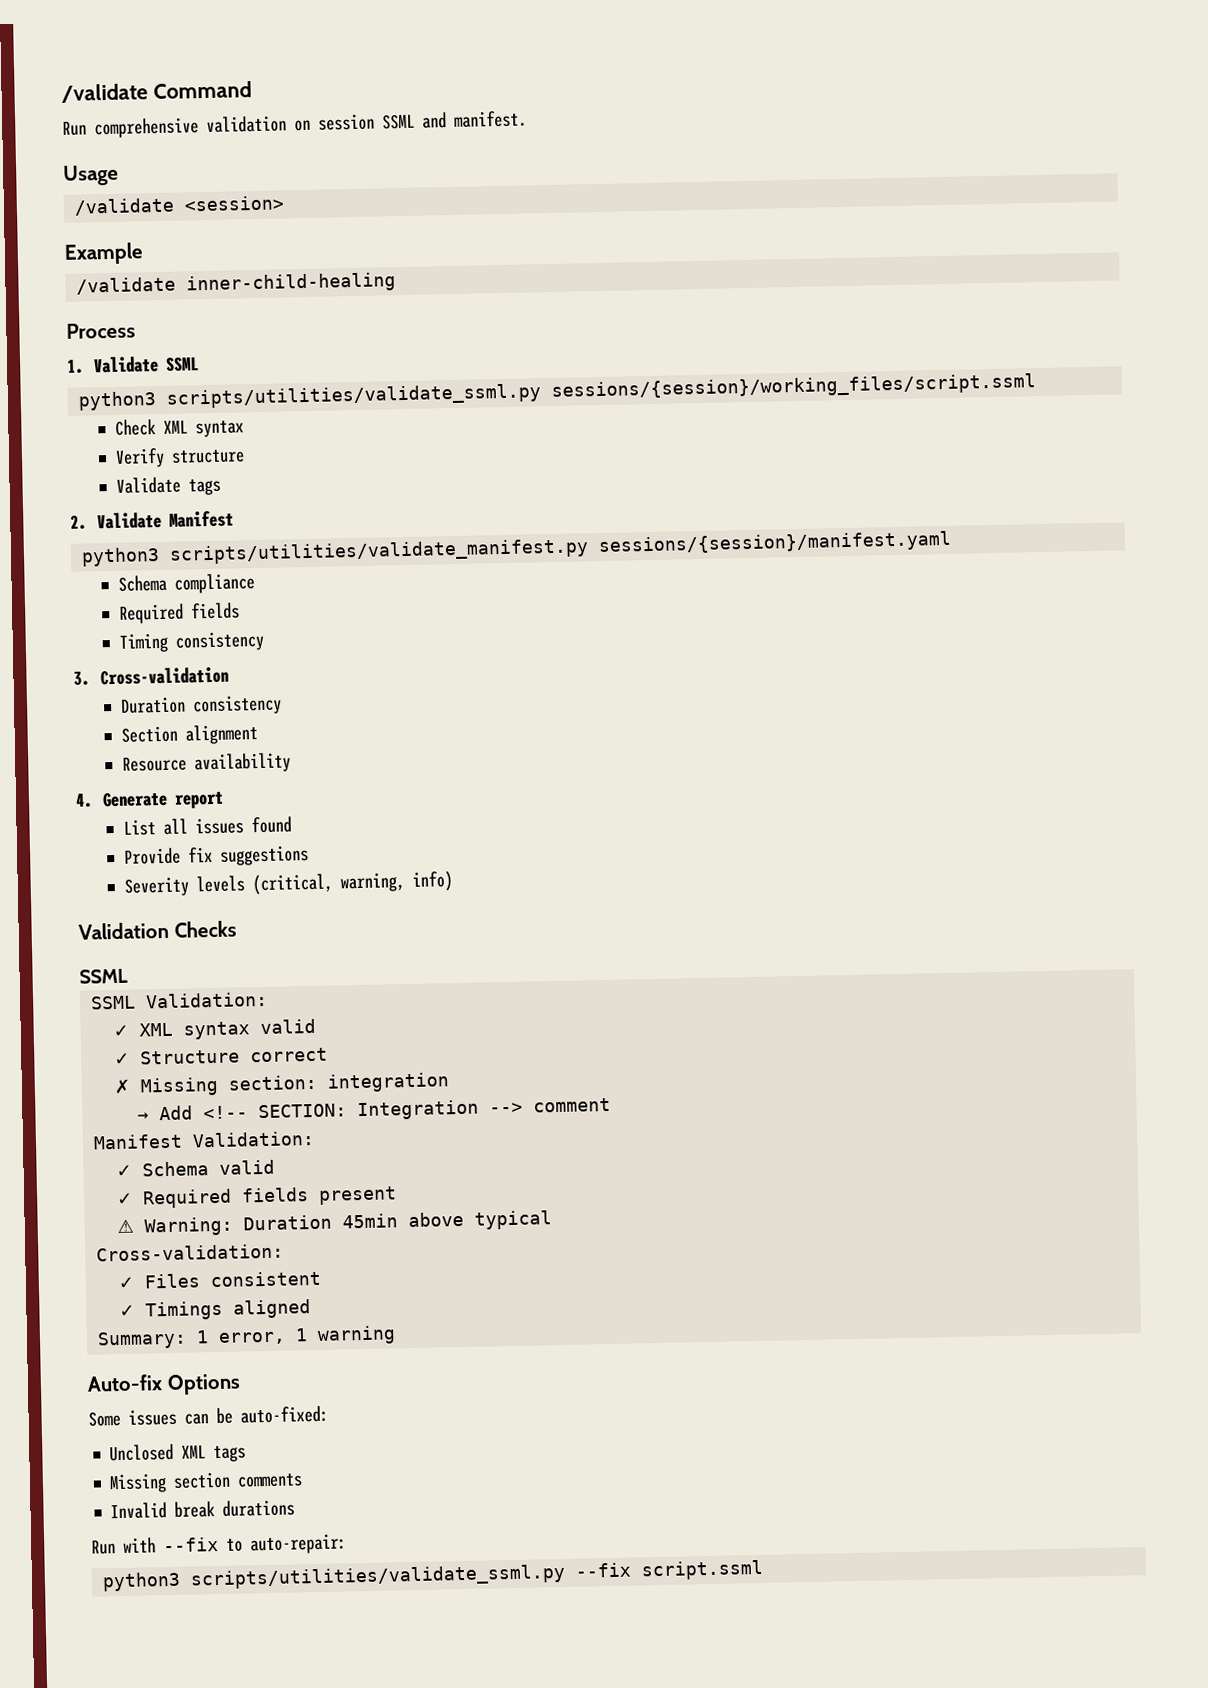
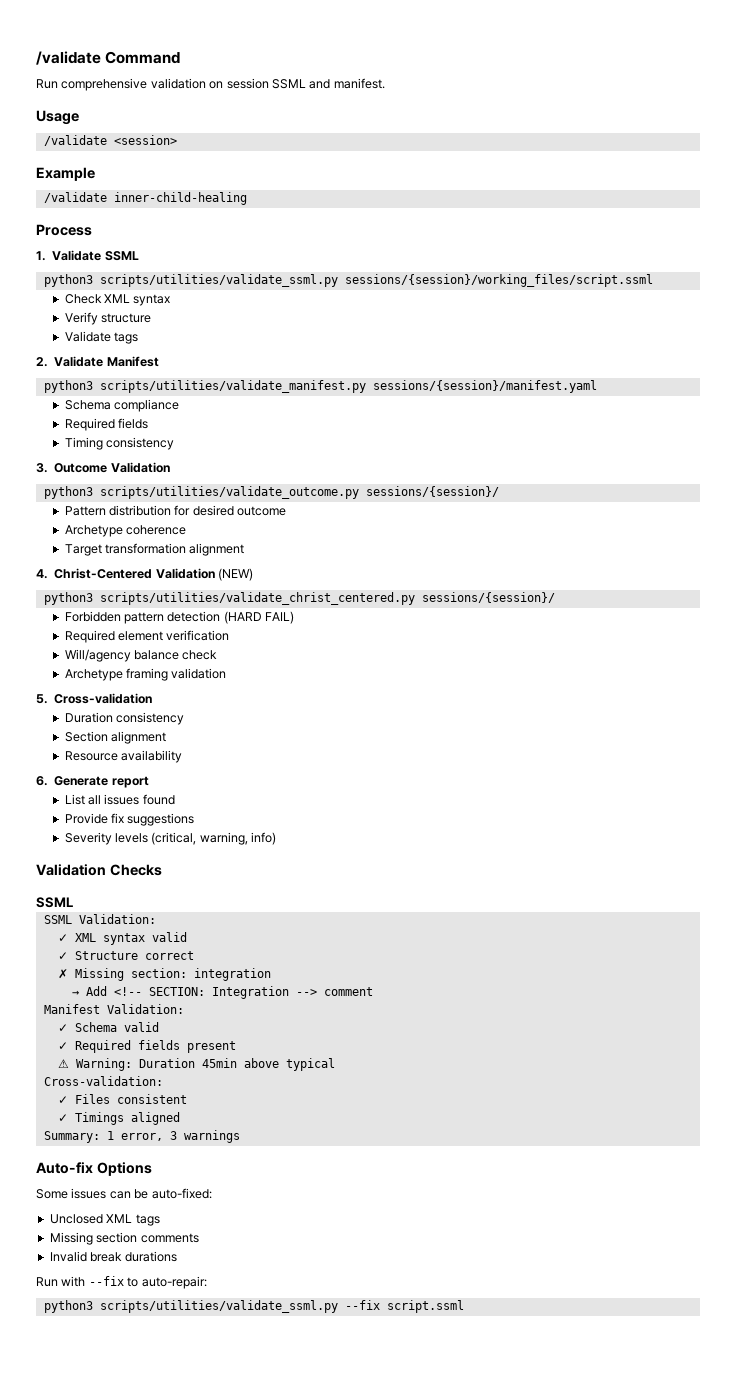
(90, 678) none -> [54,462,170,473] [43,486,499,499] [64,505,287,516] [64,525,186,537] [64,543,245,556] [36,568,253,581] [43,592,555,605] [64,611,295,624] [64,630,230,643] [64,649,218,662] [64,668,227,681] [36,694,48,704] Outcome Validation // python3 scripts/utilities/validate_outcome.py sessions/{session}/ // Pattern distribution for desired outcome // Archetype coherence // Target transformation alignment // 4. Christ-Centered Validation (NEW) // python3 scripts/utilities/validate_christ_centered.py sessions/{session}/ // Forbidden pattern detection (HARD FAIL) // Required element verification // Will/agency balance check // Archetype framing validation // 5.
[75,793,93,808] 4. -> [36,776,48,786] 6.
[295,1325,397,1345] 1 warning -> [169,1130,240,1143] 3 warnings

